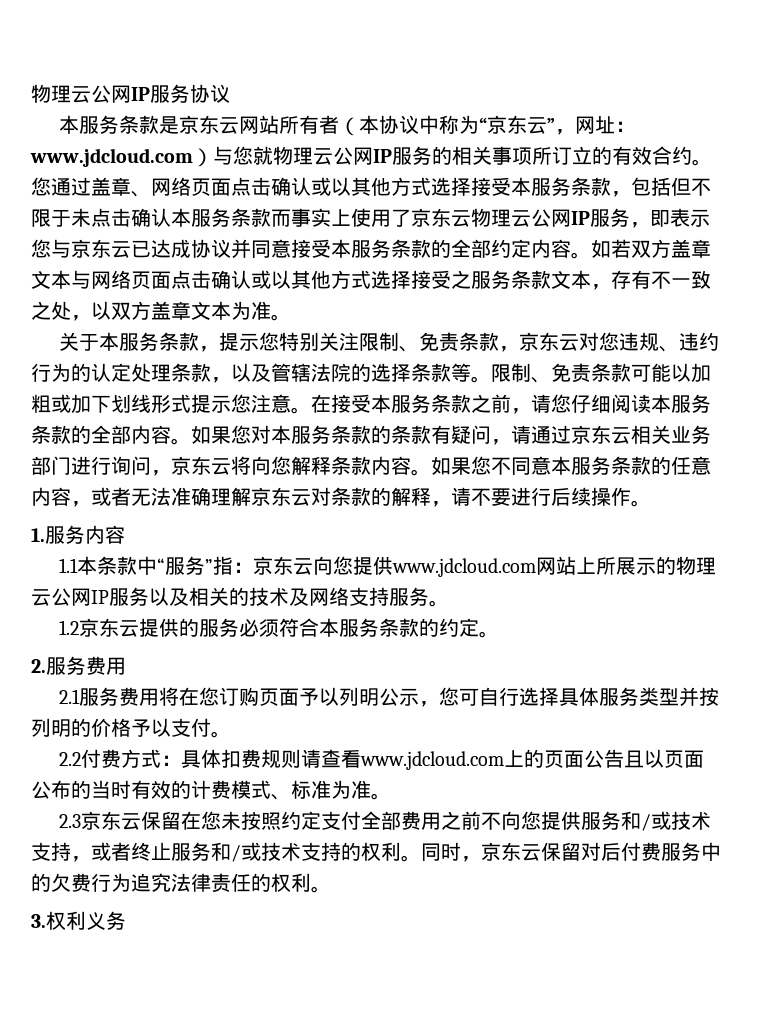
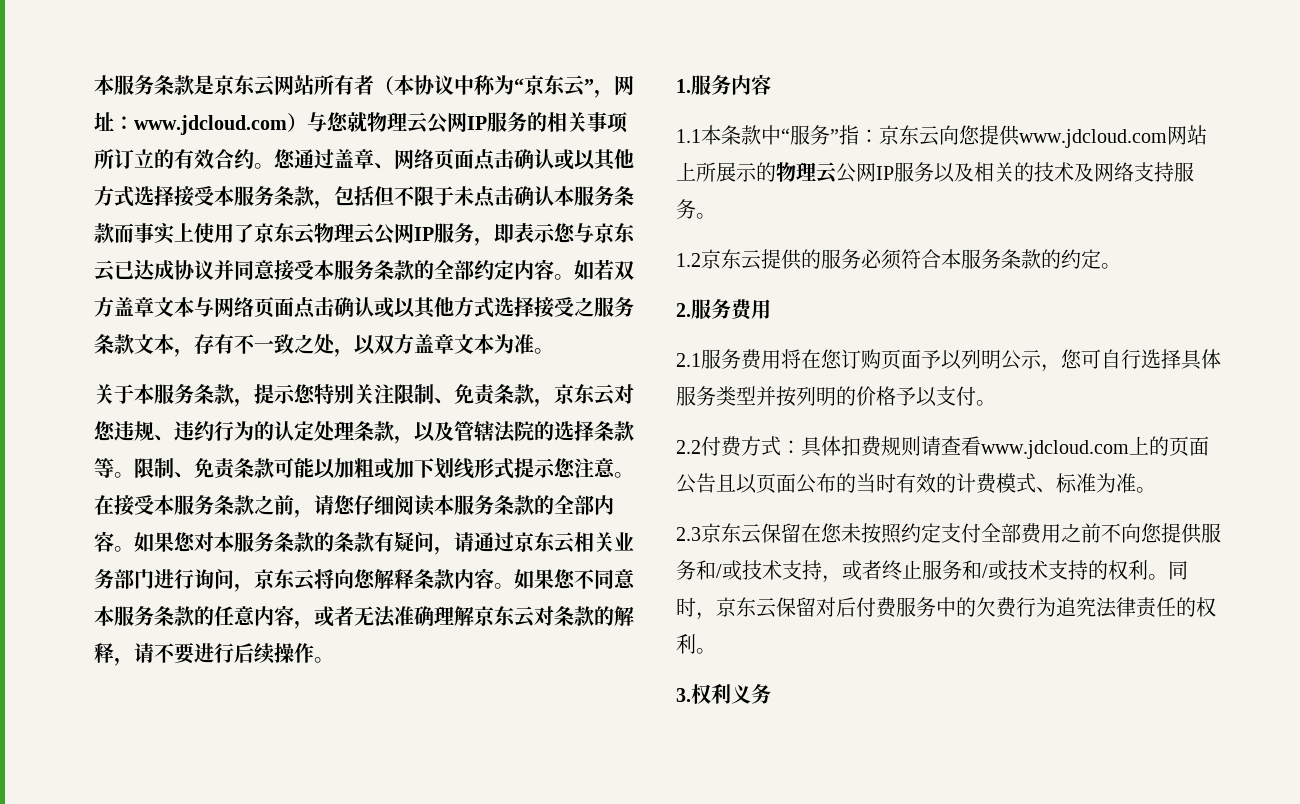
[31,84,230,103] 物理云公网IP服务协议 // -> (94, 85) none

